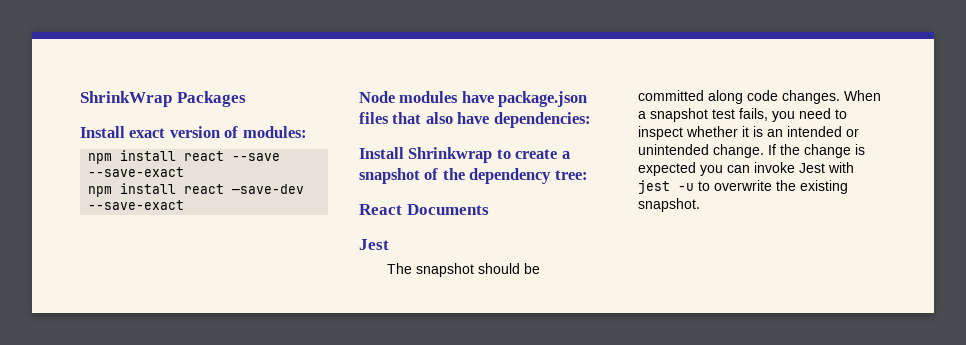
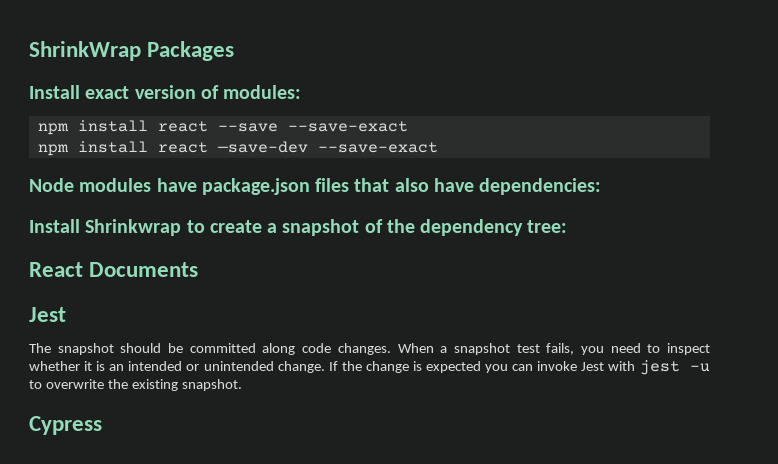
(700, 205) none -> [29,416,102,435] // Cypress

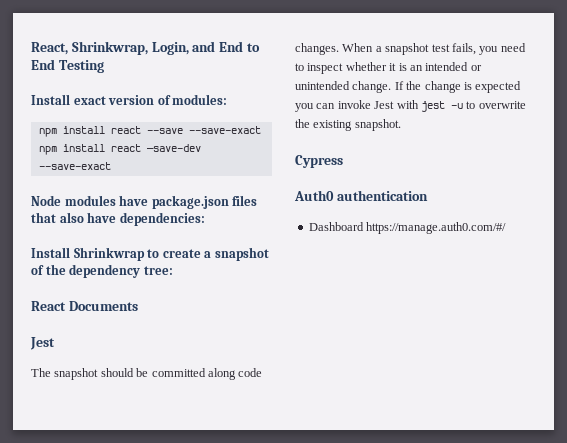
[29,41,235,61] ShrinkWrap Packages -> [31,41,260,55] [31,59,104,73] React, Shrinkwrap, Login, and End to End Testing
(102, 425) none -> [294,190,428,201] [308,222,507,234] // Auth0 authentication // Dashboard https://manage.auth0.com/#/

